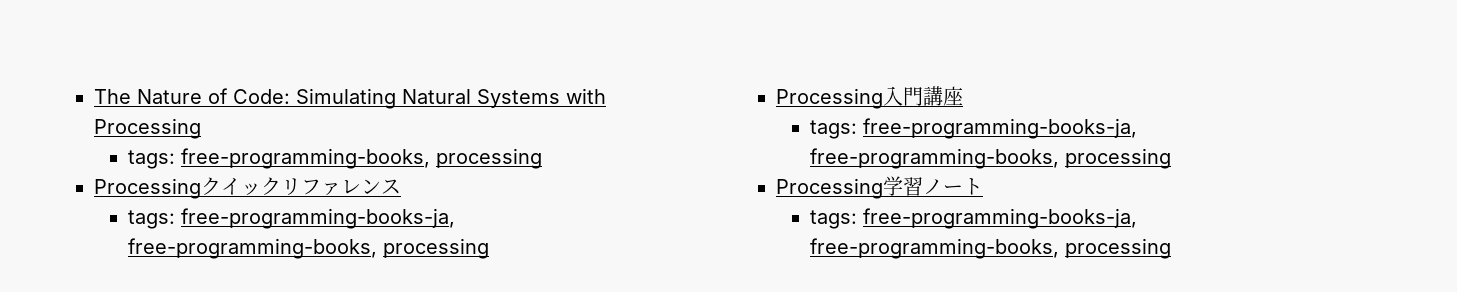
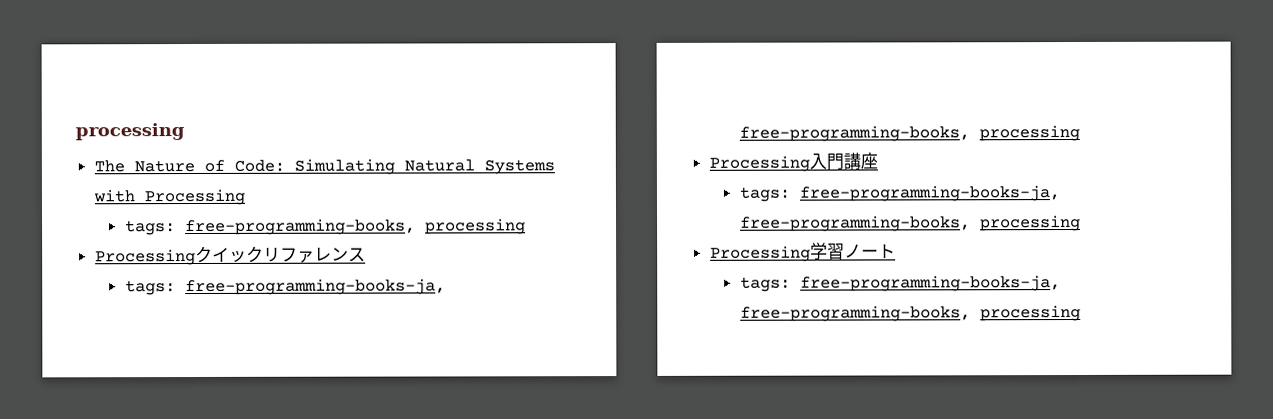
(94, 96) none -> [75,123,185,141] processing //

